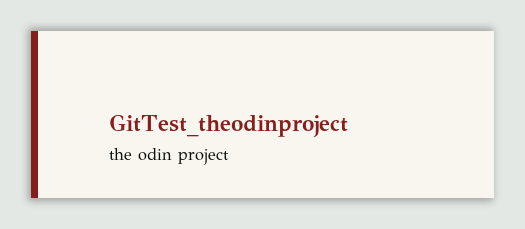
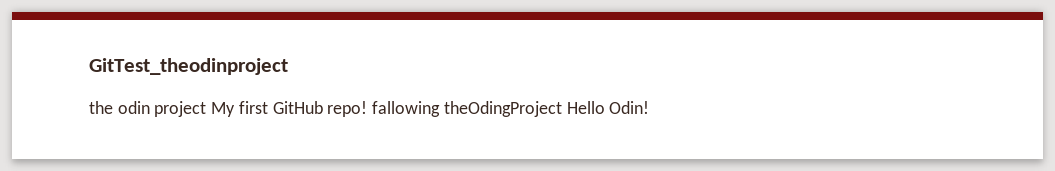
(229, 157) none -> [211,101,650,117] My first GitHub repo! fallowing theOdingProject Hello Odin!

